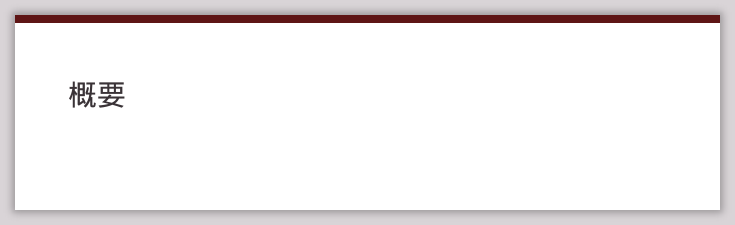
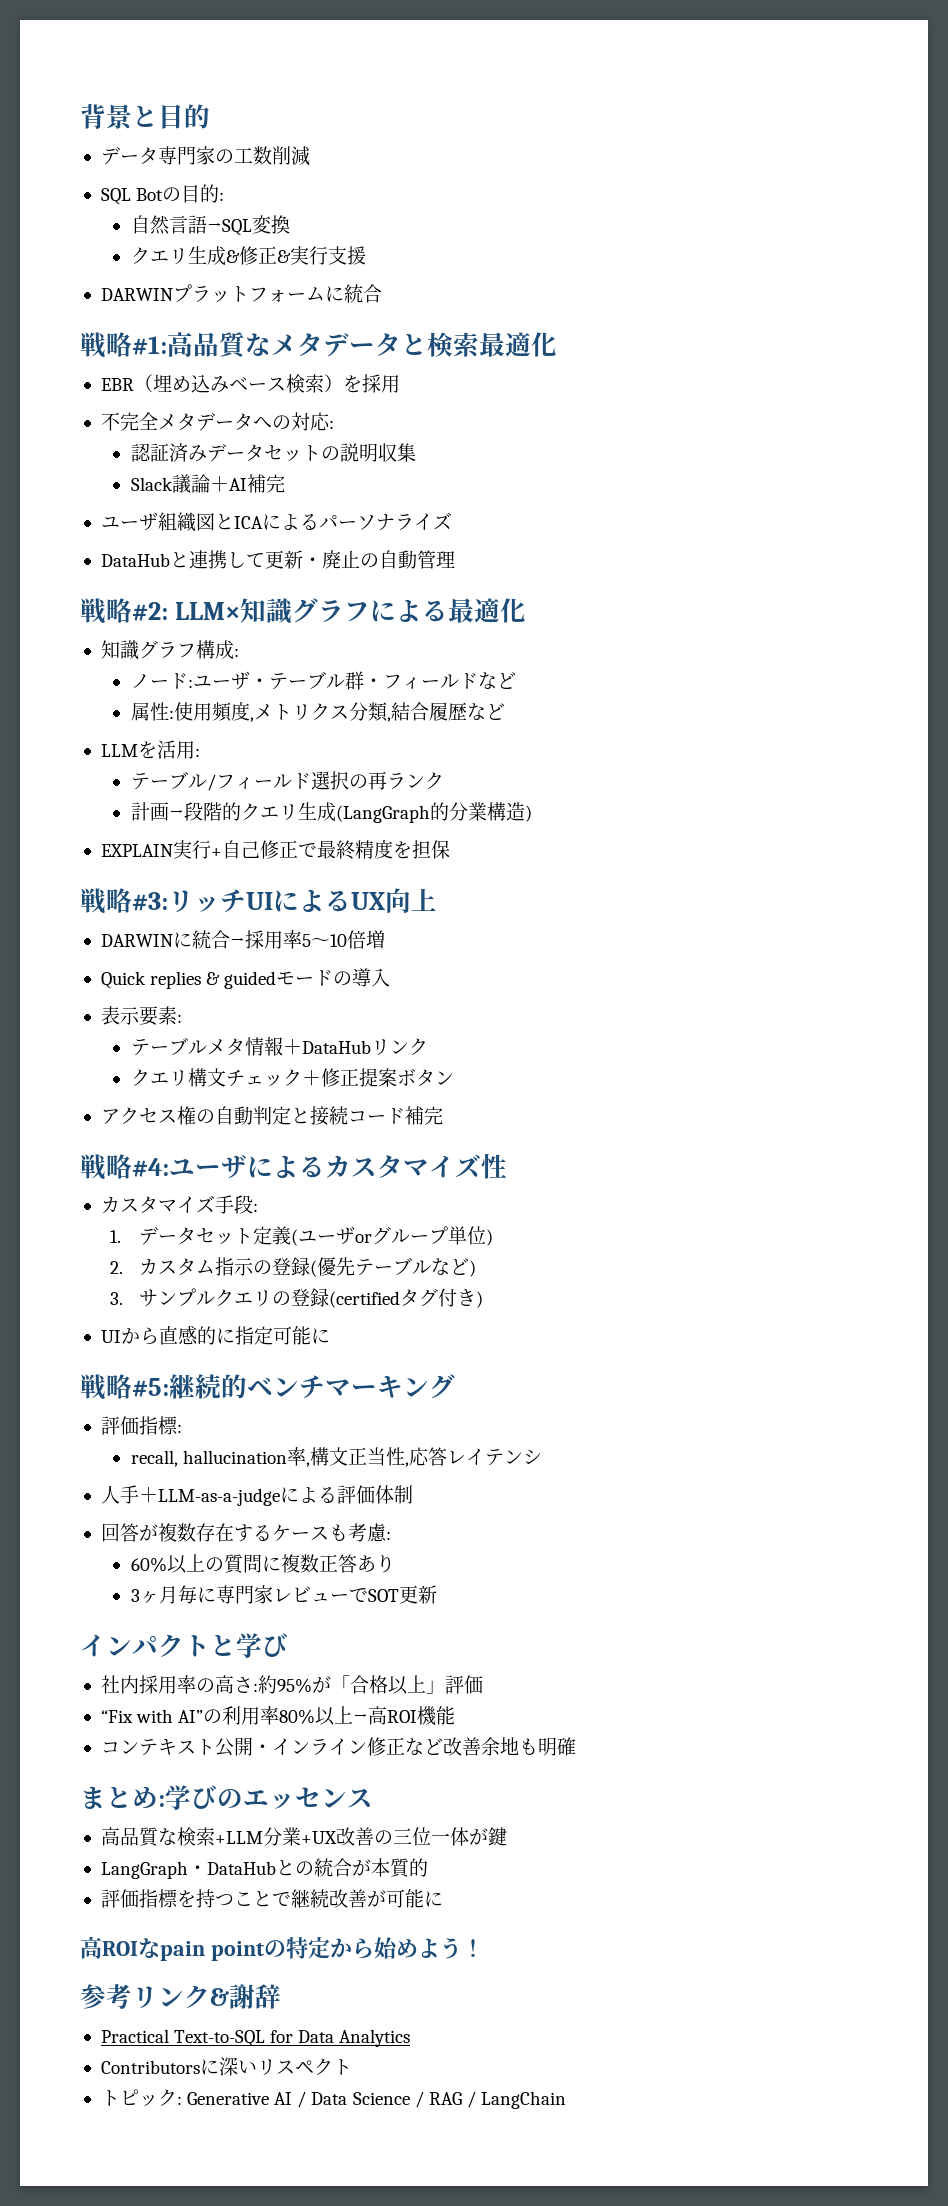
[68,81,126,108] 概要 -> [80,104,210,130] [100,146,310,166] [100,184,225,205] [130,215,290,236] [130,246,366,266] [100,284,382,303] [80,332,557,359] [100,374,400,393] [100,412,334,431] [130,443,416,462] [130,474,285,493] [100,512,452,532] [100,550,455,569] [80,598,526,624] [100,640,239,660] [130,671,516,690] [130,702,505,722] [100,740,200,759] [130,771,444,791] [130,802,532,823] [100,840,450,860] [80,888,437,914] [100,930,385,949] [100,968,391,989] [100,1006,182,1026] [130,1036,428,1056] [130,1068,454,1087] [100,1106,443,1126] [80,1153,507,1180] [100,1195,258,1214] [109,1226,494,1246] [109,1257,477,1277] [109,1288,484,1308] [100,1326,330,1345] [80,1374,455,1400] [100,1416,182,1435] [130,1447,542,1467] [100,1485,413,1506] [100,1523,391,1542] [130,1554,395,1574] [130,1585,437,1604] [80,1633,288,1658] [100,1675,483,1695] [100,1706,456,1726] [100,1737,576,1757] [80,1785,373,1810] [100,1827,507,1847] [100,1858,428,1879] [100,1889,443,1908] [80,1936,484,1961] [80,1984,281,2009] [100,2029,411,2047] [100,2057,352,2076] [100,2089,567,2109] 背景と目的 // データ専門家の工数削減 // SQL Botの目的: // 自然言語→SQL変換 // クエリ生成&修正&実行支援 // DARWINプラットフォームに統合 // 戦略#1:高品質なメタデータと検索最適化 // EBR（埋め込みベース検索）を採用 // 不完全メタデータへの対応: // 認証済みデータセットの説明収集 // Slack議論＋AI補完 // ユーザ組織図とICAによるパーソナライズ // DataHubと連携して更新・廃止の自動管理 // 戦略#2: LLM×知識グラフによる最適化 // 知識グラフ構成: // ノード:ユーザ・テーブル群・フィールドなど // 属性:使用頻度,メトリクス分類,結合履歴など // LLMを活用: // テーブル/フィールド選択の再ランク // 計画→段階的クエリ生成(LangGraph的分業構造) // EXPLAIN実行+自己修正で最終精度を担保 // 戦略#3:リッチUIによるUX向上 // DARWINに統合→採用率5〜10倍増 // Quick replies & guidedモードの導入 // 表示要素: // テーブルメタ情報＋DataHubリンク // クエリ構文チェック＋修正提案ボタン // アクセス権の自動判定と接続コード補完 // 戦略#4:ユーザによるカスタマイズ性 // カスタマイズ手段: // 1.データセット定義(ユーザorグループ単位) // 2.カスタム指示の登録(優先テーブルなど) // 3.サンプルクエリの登録(certifiedタグ付き) // UIから直感的に指定可能に // 戦略#5:継続的ベンチマーキング // 評価指標: // recall, hallucination率,構文正当性,応答レイテンシ // 人手＋LLM-as-a-judgeによる評価体制 // 回答が複数存在するケースも考慮: // 60%以上の質問に複数正答あり // 3ヶ月毎に専門家レビューでSOT更新 // インパクトと学び // 社内採用率の高さ:約95%が「合格以上」評価 // “Fix with AI”の利用率80%以上→高ROI機能 // コンテキスト公開・インライン修正など改善余地も明確 // まとめ:学びのエッセンス // 高品質な検索+LLM分業+UX改善の三位一体が鍵 // LangGraph・DataHubとの統合が本質的 // 評価指標を持つことで継続改善が可能に // 高ROIなpain pointの特定から始めよう！ // 参考リンク&謝辞 // Practical Text-to-SQL for Data Analytics // Contributorsに深いリスペクト // トピック: Generative AI / Data Science / RAG / LangChain

